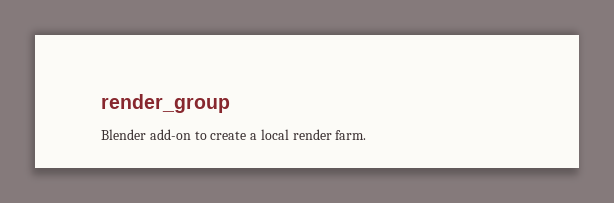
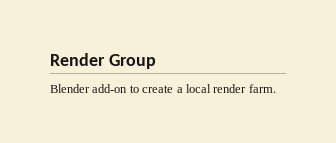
[101,94,230,113] render_group -> [50,53,156,69] Render Group

